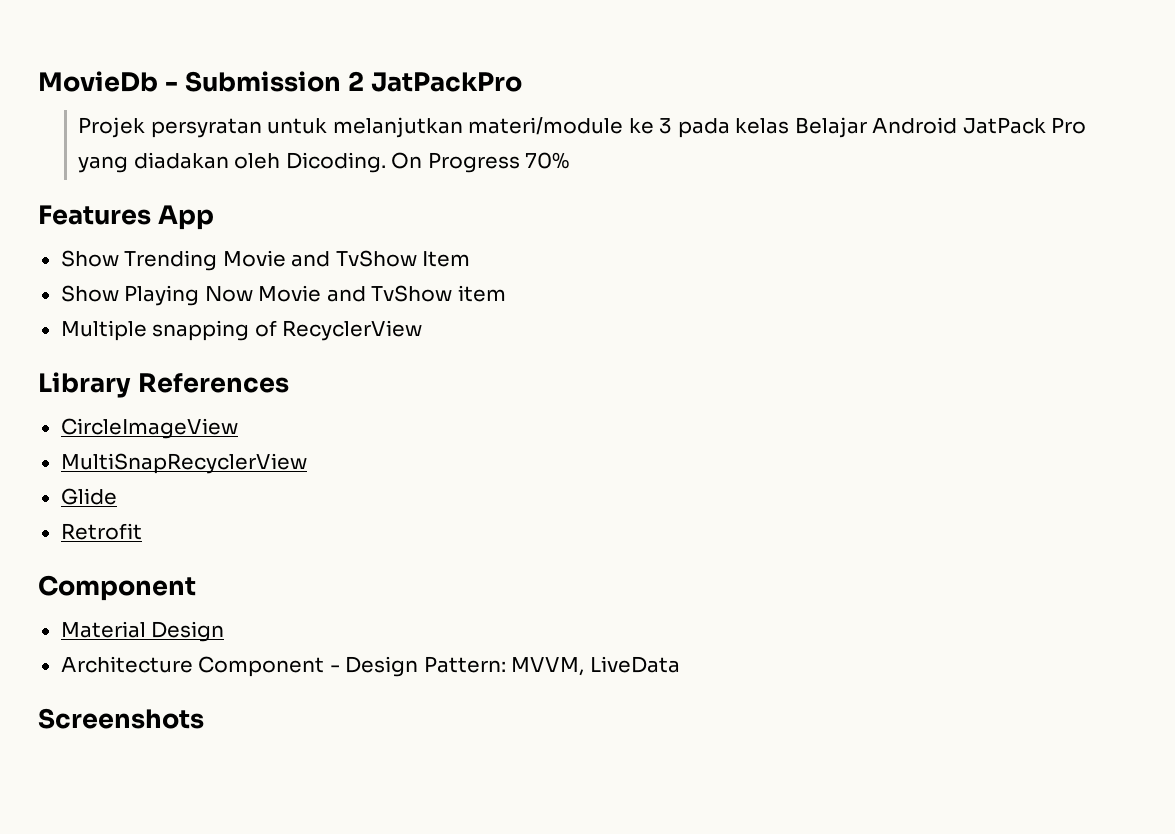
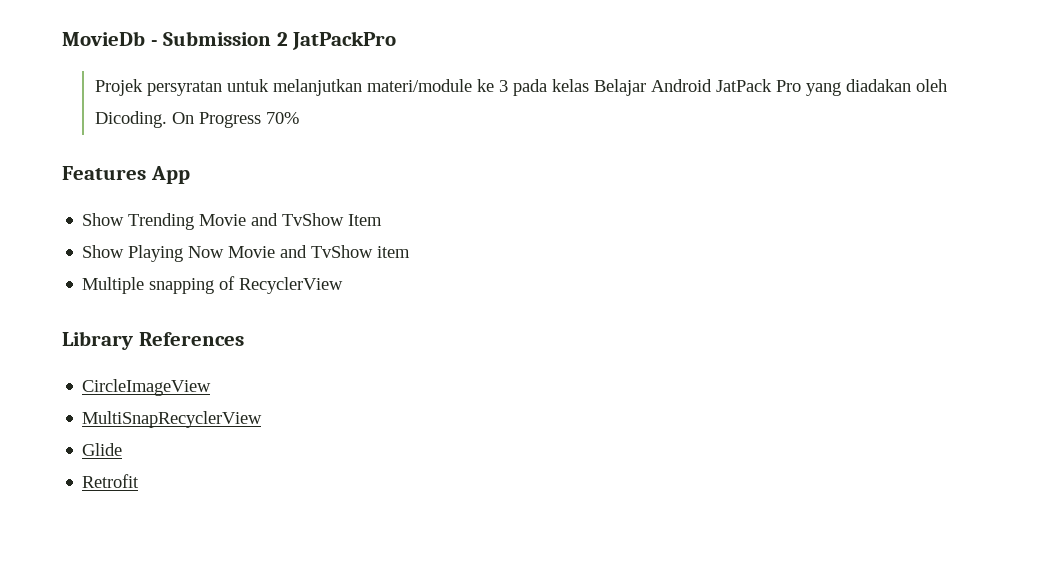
[38,575,196,601] [60,621,225,642] [60,656,680,677] [38,708,204,729] // Component // Material Design // Architecture Component - Design Pattern: MVVM, LiveData // Screenshots -> (140, 481) none

